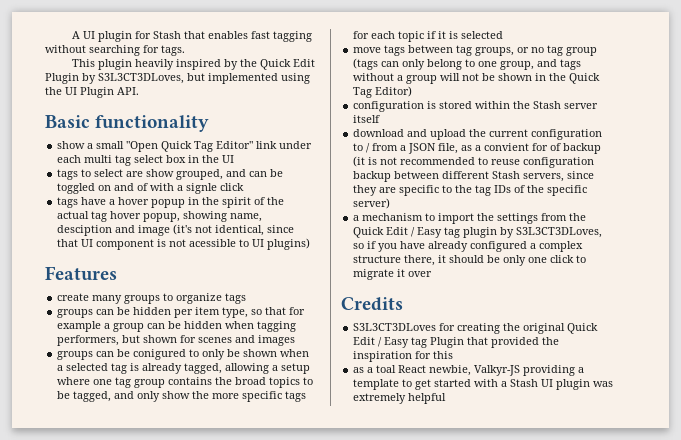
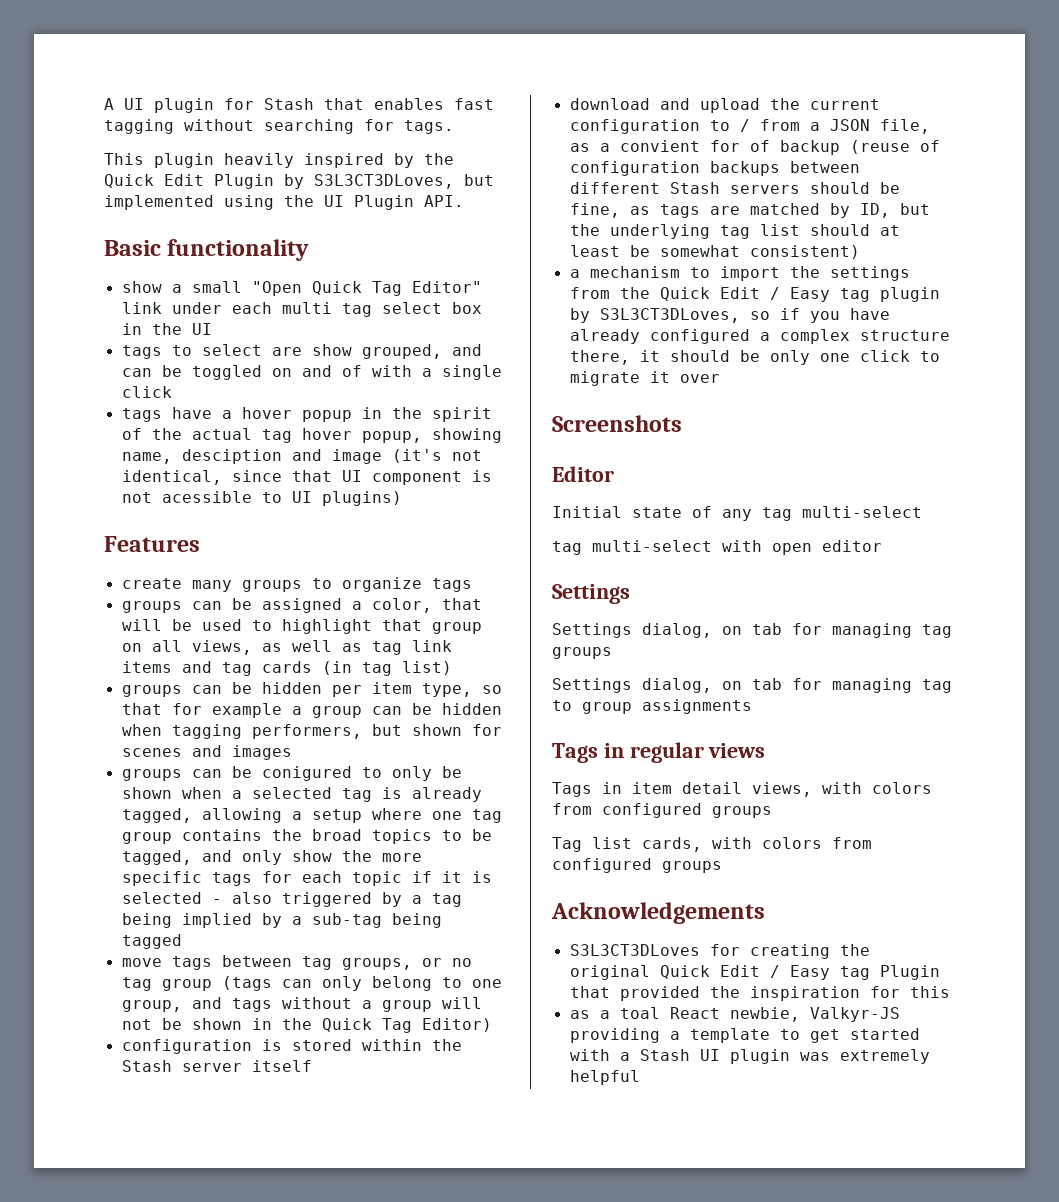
[186,183,218,194] signle -> [441,365,502,380] single
(247, 298) none -> [121,598,482,613] [121,619,482,634] [121,640,452,655] [121,661,452,676] // groups can be assigned a color, that will be used to highlight that group on all views, as well as tag link items and tag cards (in tag list)
(504, 35) none -> [211,892,462,907] [121,913,442,928] [121,934,182,949] - also triggered by a tag being implied by a sub-tag being tagged
[353,156,595,168] [353,171,595,182] [353,185,588,196] [353,198,391,209] (it is not recommended to reuse configuration backup between different Stash servers, since they are specific to the tag IDs of the specific server) -> [849,140,940,154] [569,161,860,176] [569,182,900,194] [569,203,930,218] [569,224,900,239] [569,245,860,259] (reuse of configuration backups between different Stash servers should be fine, as tags are matched by ID, but the underlying tag list should at least be somewhat consistent)
[341,297,403,311] Credits -> [552,415,682,432] [552,466,614,482] [552,506,922,521] [552,540,882,555] [552,584,630,604] [552,623,952,638] [552,647,612,659] [552,678,952,693] [552,699,752,714] [552,742,766,763] [552,782,932,797] [552,803,772,818] [552,837,872,852] [552,858,722,873] [551,902,765,924] Screenshots // Editor // Initial state of any tag multi-select // tag multi-select with open editor // Settings // Settings dialog, on tab for managing tag groups // Settings dialog, on tab for managing tag to group assignments // Tags in regular views // Tags in item detail views, with colors from configured groups // Tag list cards, with colors from configured groups // Acknowledgements

